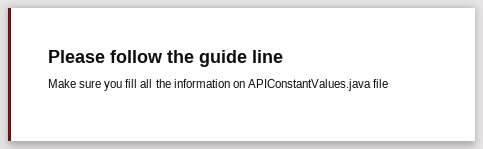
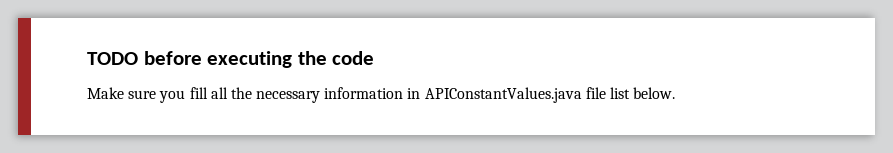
[48,50,283,67] Please follow the guide line -> [87,51,375,68] TODO before executing the code
[173,79,388,91] information on APIConstantValues.java file -> [256,87,676,103] necessary information in APIConstantValues.java file list below.

